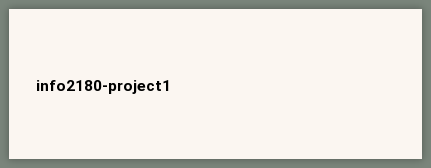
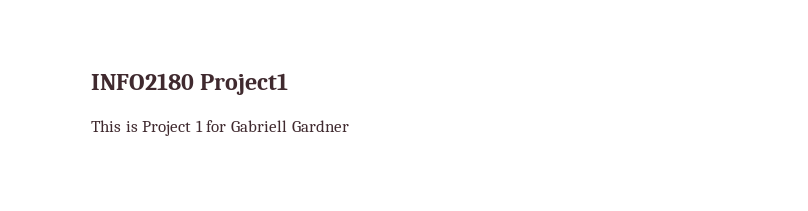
[36,80,171,94] info2180-project1 -> [91,73,289,95] [91,120,349,136] INFO2180 Project1 // This is Project 1 for Gabriell Gardner

